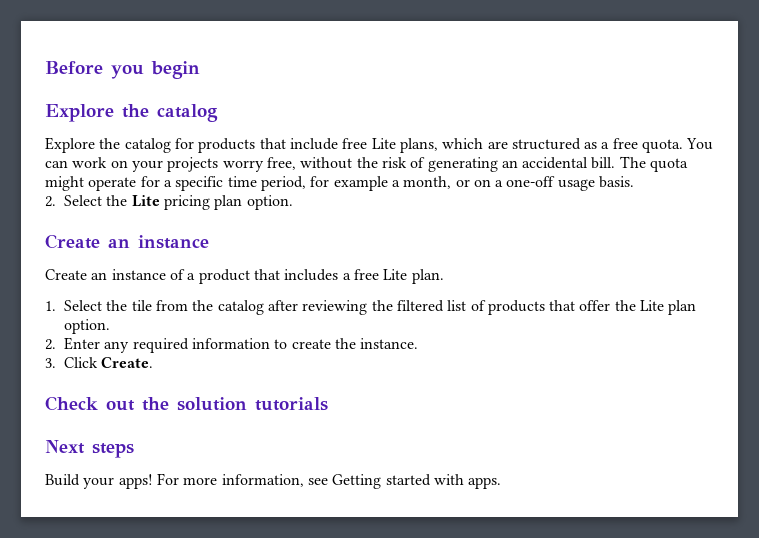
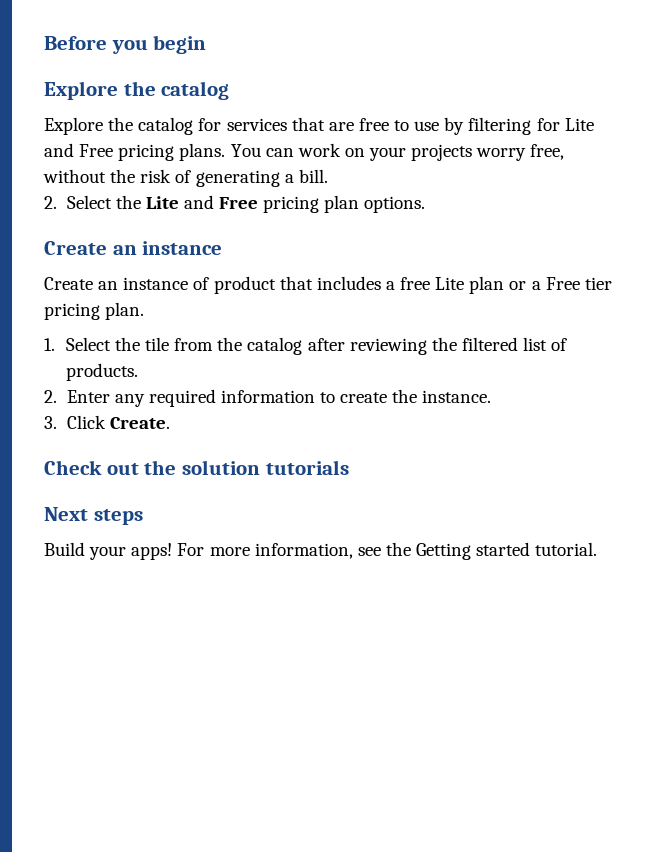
[198,138,684,153] products that include free Lite plans, which are structured as a free quota. -> [226,117,594,135] [44,143,226,161] services that are free to use by filtering for Lite and Free pricing plans.
[501,157,589,169] an accidental -> [284,174,294,183] a
[619,156,689,172] [45,176,635,191] The quota might operate for a specific time period, for example a month, or on a one-off usage basis. -> (328, 176) none
(160, 201) none -> [183,195,259,209] and Free
[246,195,293,210] option. -> [364,196,426,213] options.
[187,273,196,280] a -> (210, 283) none
(408, 274) none -> [469,276,612,294] [44,303,100,320] plan or a Free tier pricing
[487,300,697,315] [64,319,110,334] products that offer the Lite plan option. -> [65,363,138,381] products.
(328, 481) none -> [385,542,411,556] the
[433,474,502,489] with apps. -> [535,542,598,556] tutorial.

